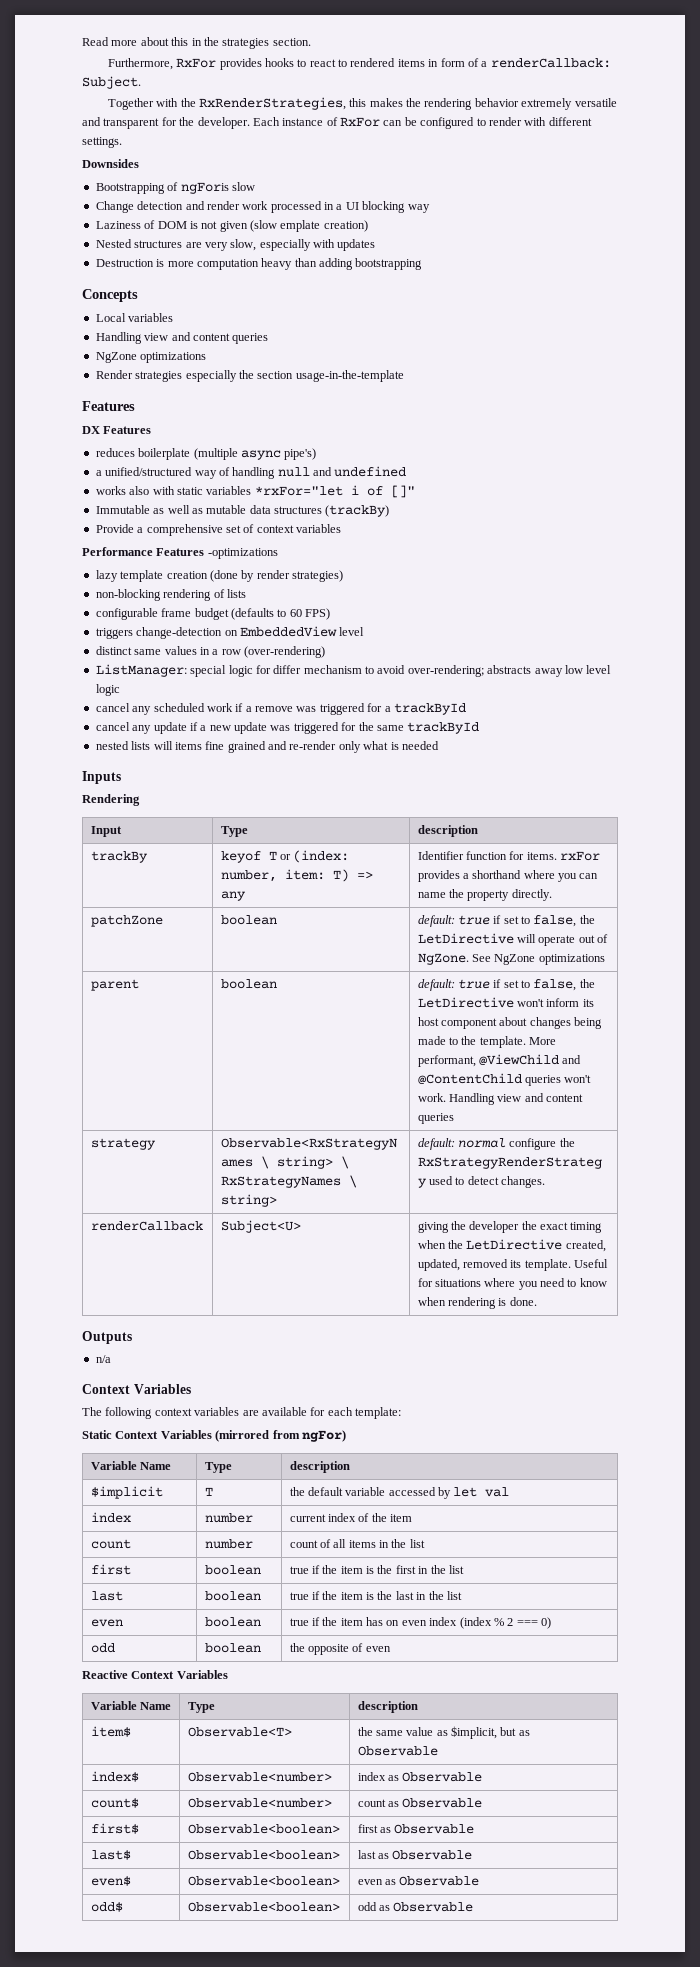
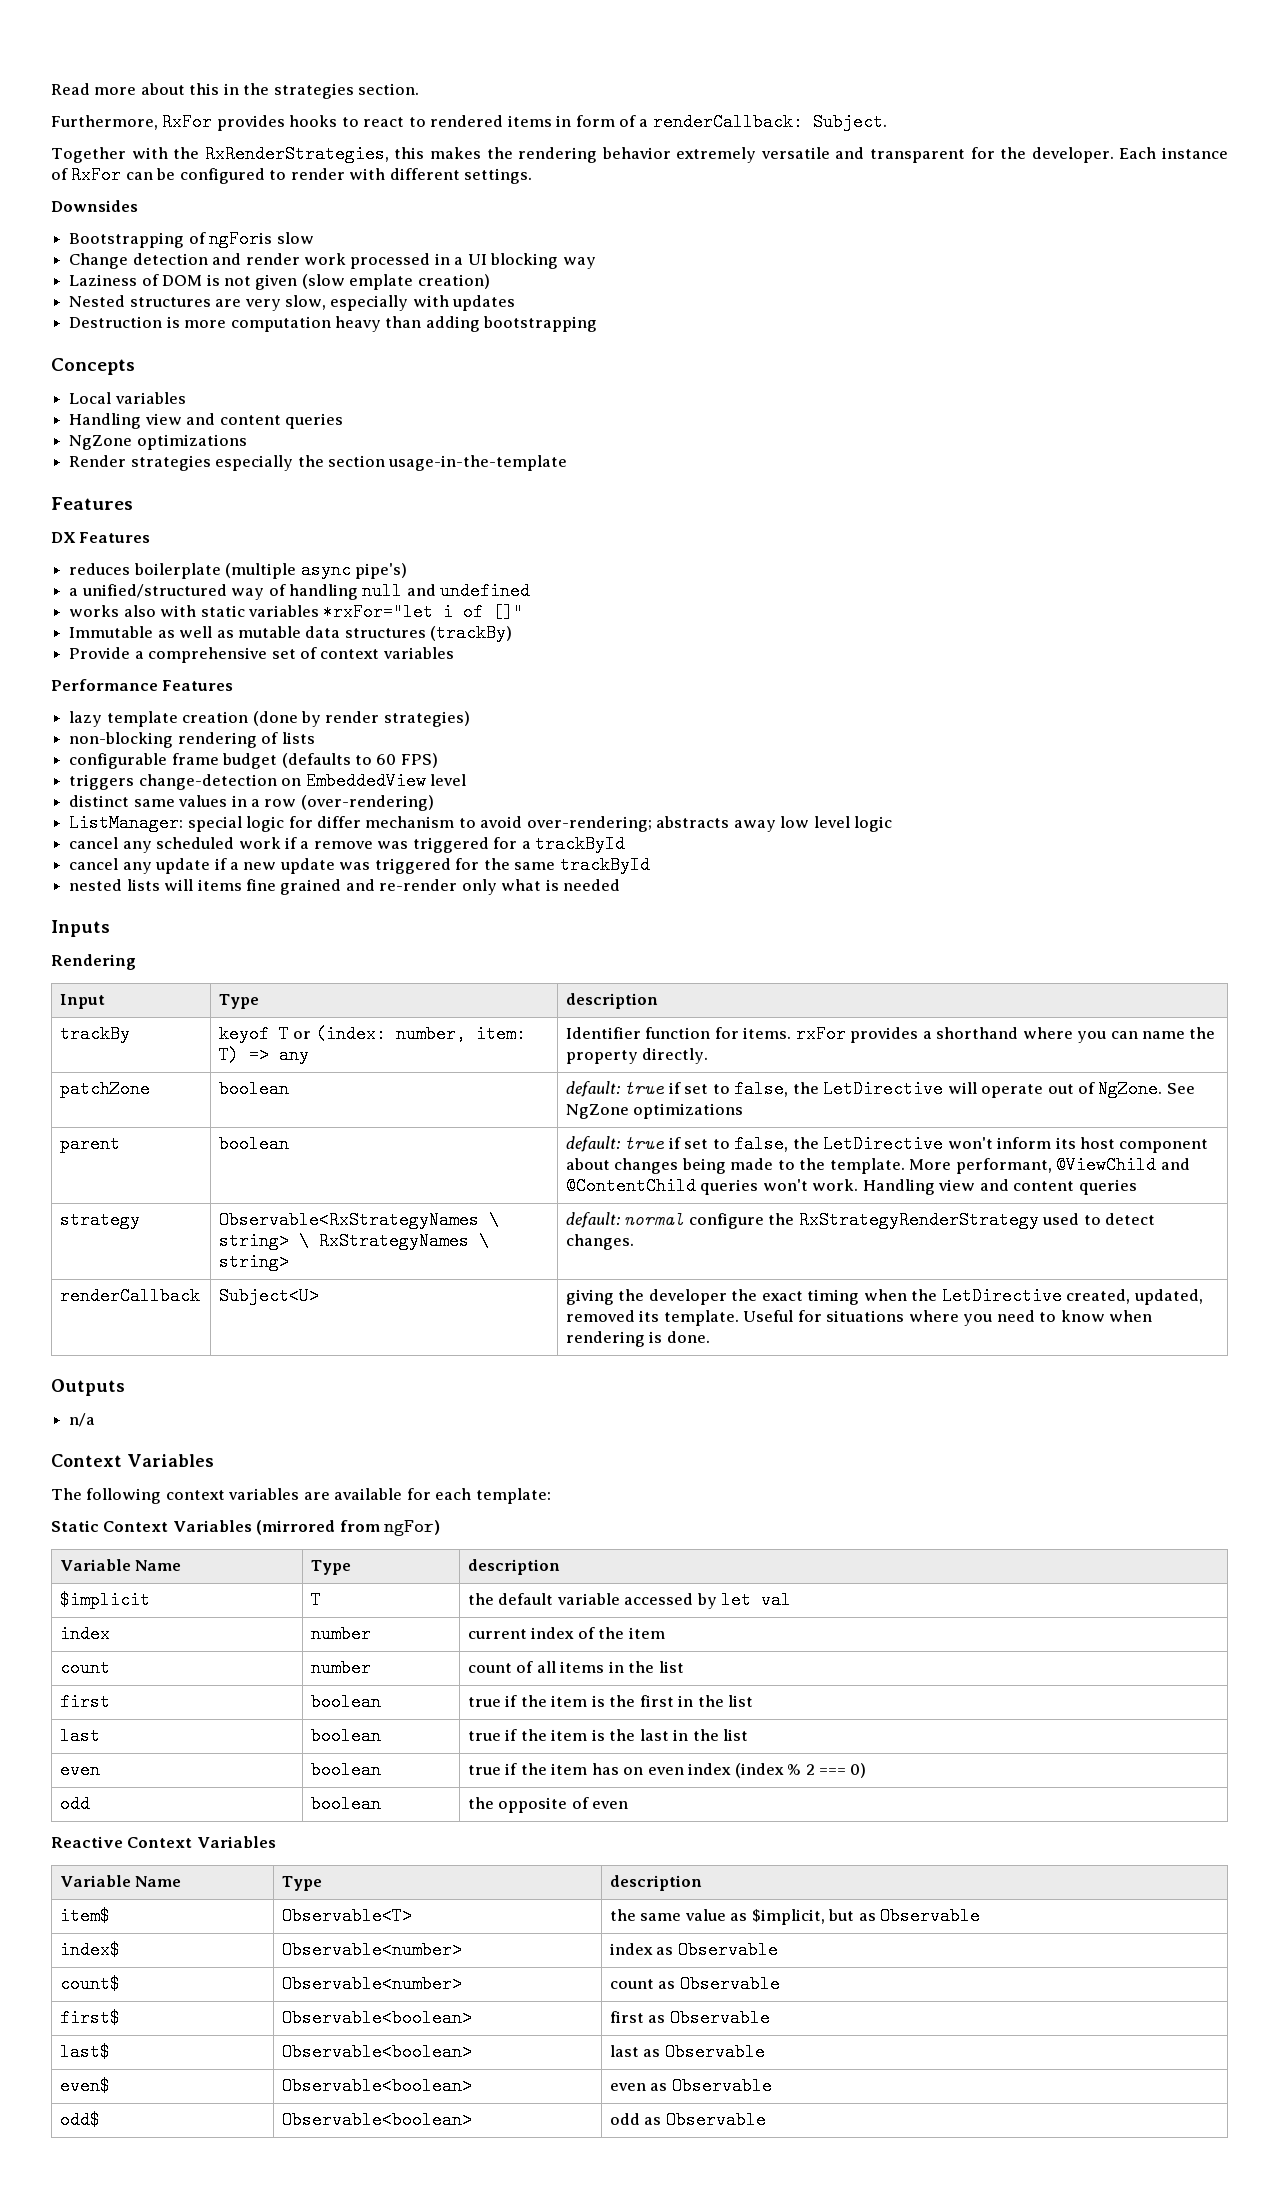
[207,548,278,559] -optimizations -> (234, 685) none

